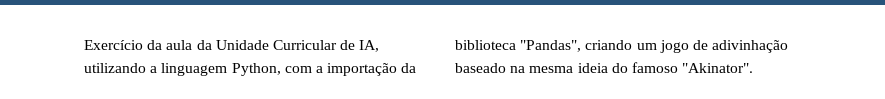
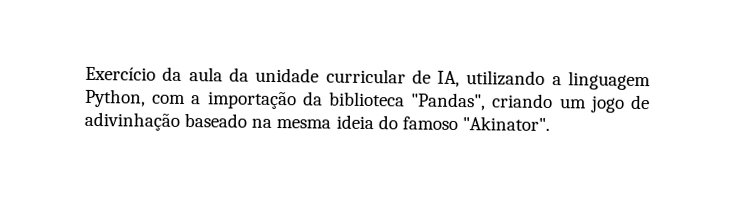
[215,40,337,50] Unidade Curricular -> [255,67,406,84] unidade curricular

